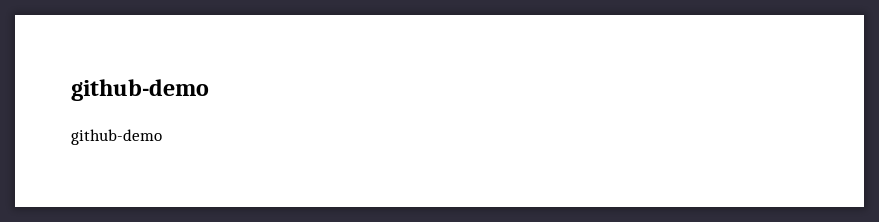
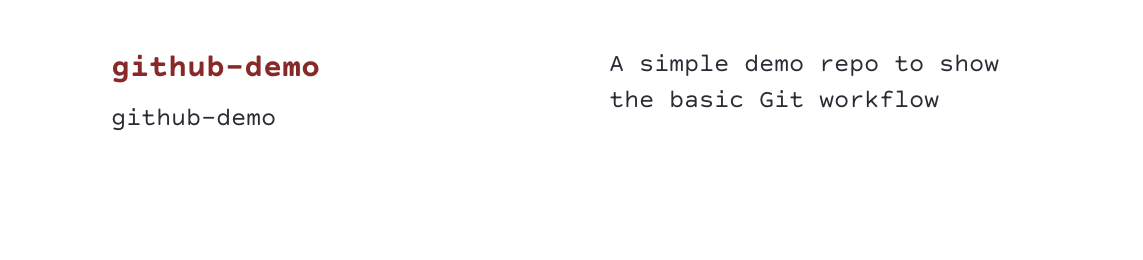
(162, 137) none -> [609,54,999,76] [609,90,939,108] // A simple demo repo to show the basic Git workflow

